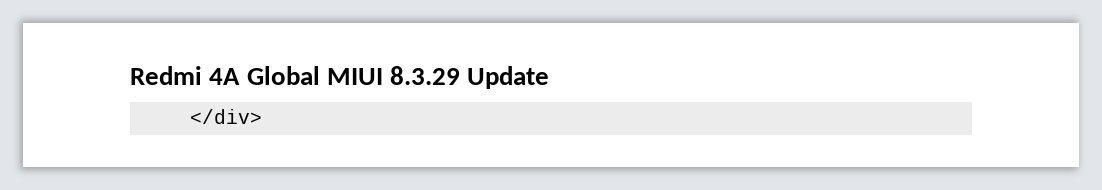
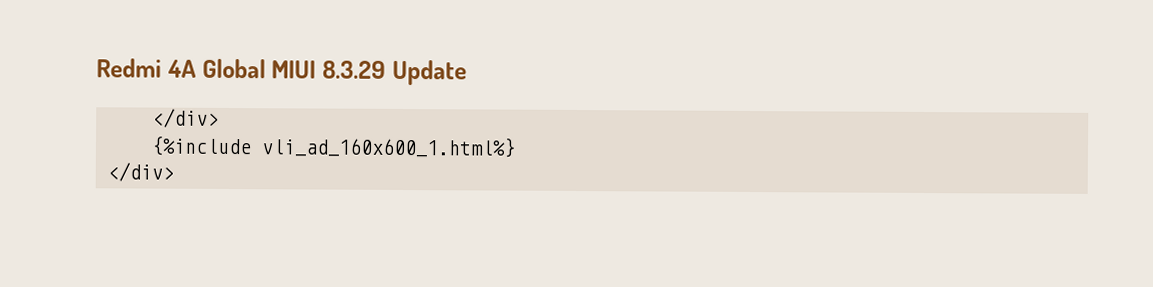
(262, 116) none -> [151,135,517,158] [107,162,175,182] // {%include vli_ad_160x600_1.html%} // </div>

